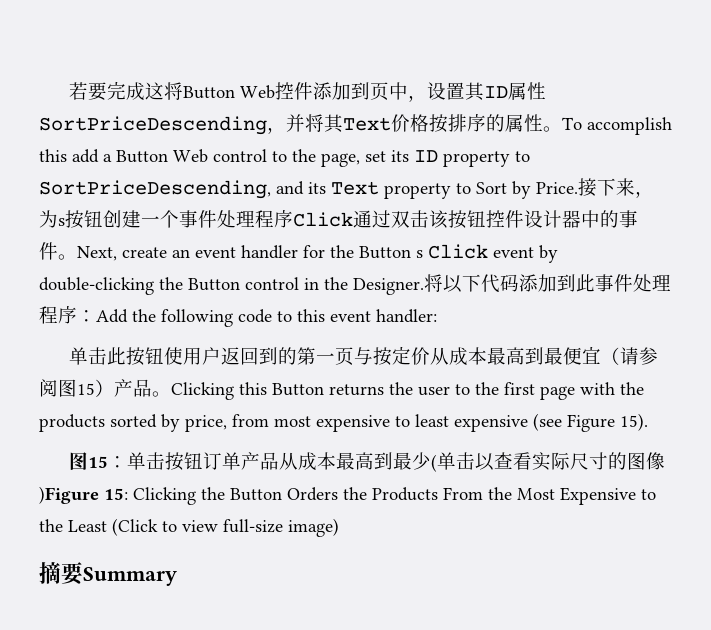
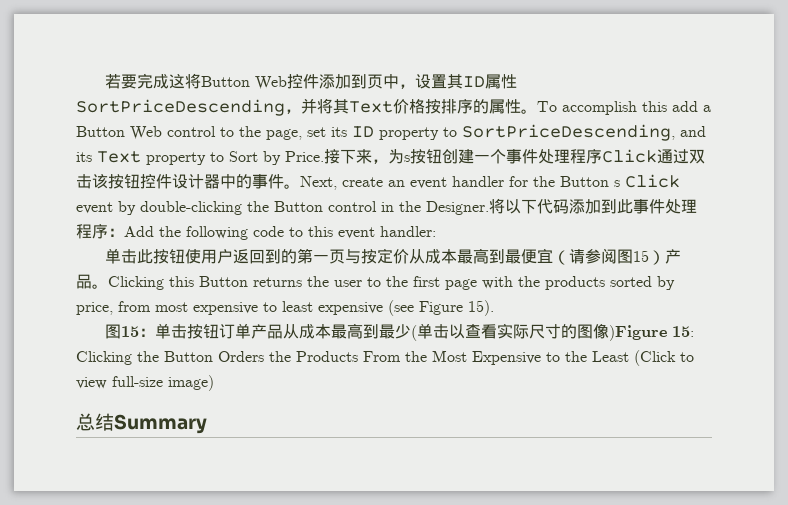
[39,562,84,585] 摘要 -> [76,413,114,431] 总结

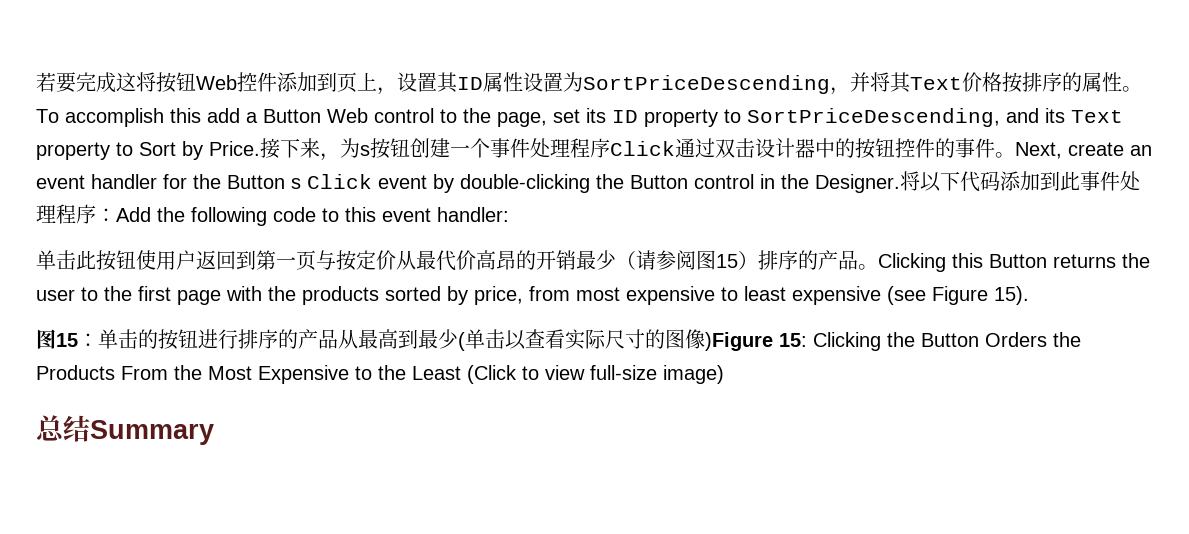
[201,76,251,87] Button -> [156,72,196,93] 按钮
[383,74,400,89] 中 -> [357,72,377,91] 上
(518, 81) none -> [523,72,583,92] 设置为
[92,174,236,189] 该按钮控件设计器中 -> [755,138,935,159] 设计器中的按钮控件
[281,249,298,264] 的 -> (256, 260) none
[425,248,554,264] 成本最高到最便宜 -> [416,250,616,271] 最代价高昂的开销最少
(666, 257) none -> [758,250,818,270] 排序的
[187,323,332,339] 按钮订单产品从成本 -> [138,329,358,350] 的按钮进行排序的产品从

